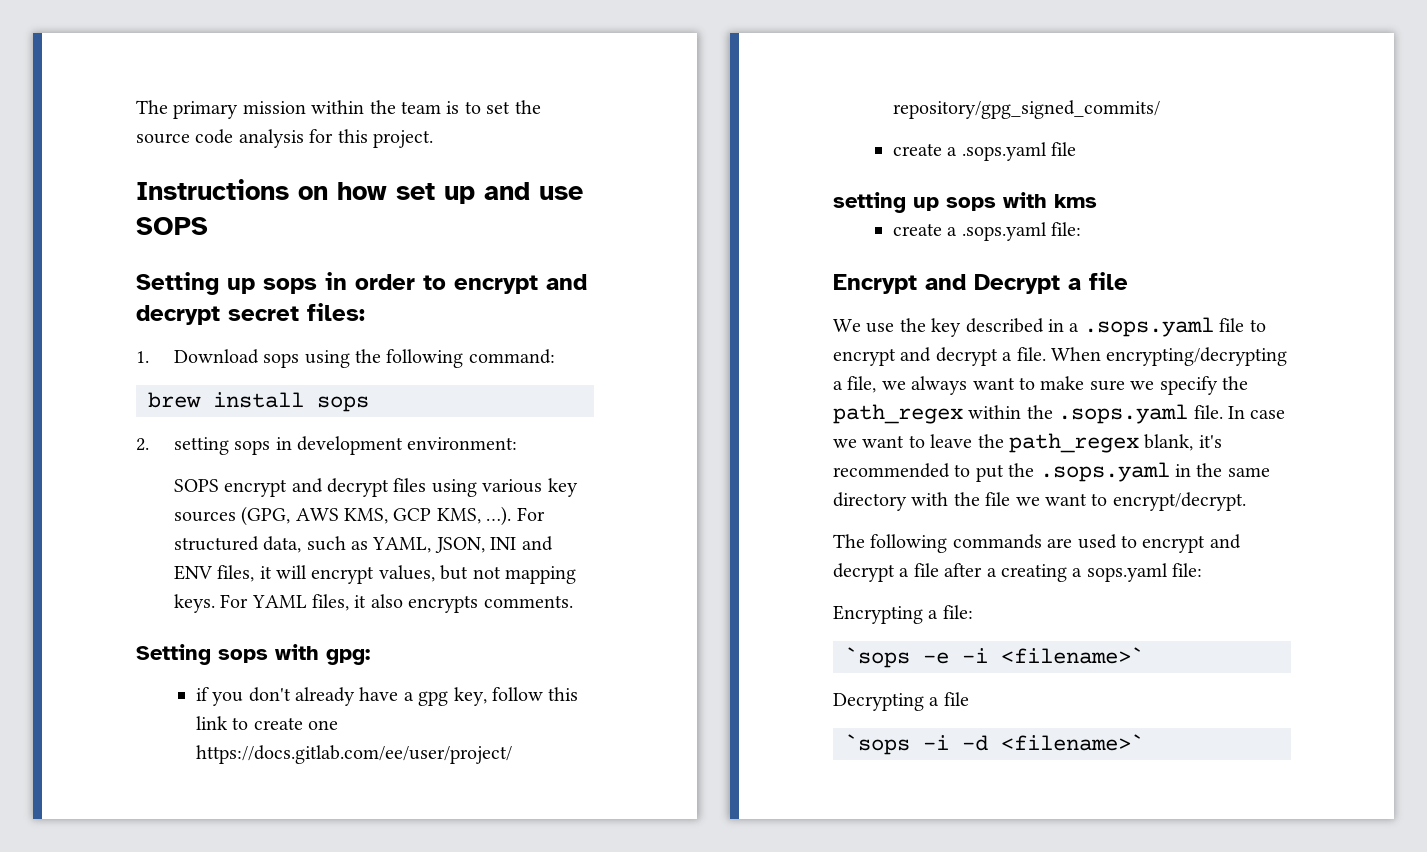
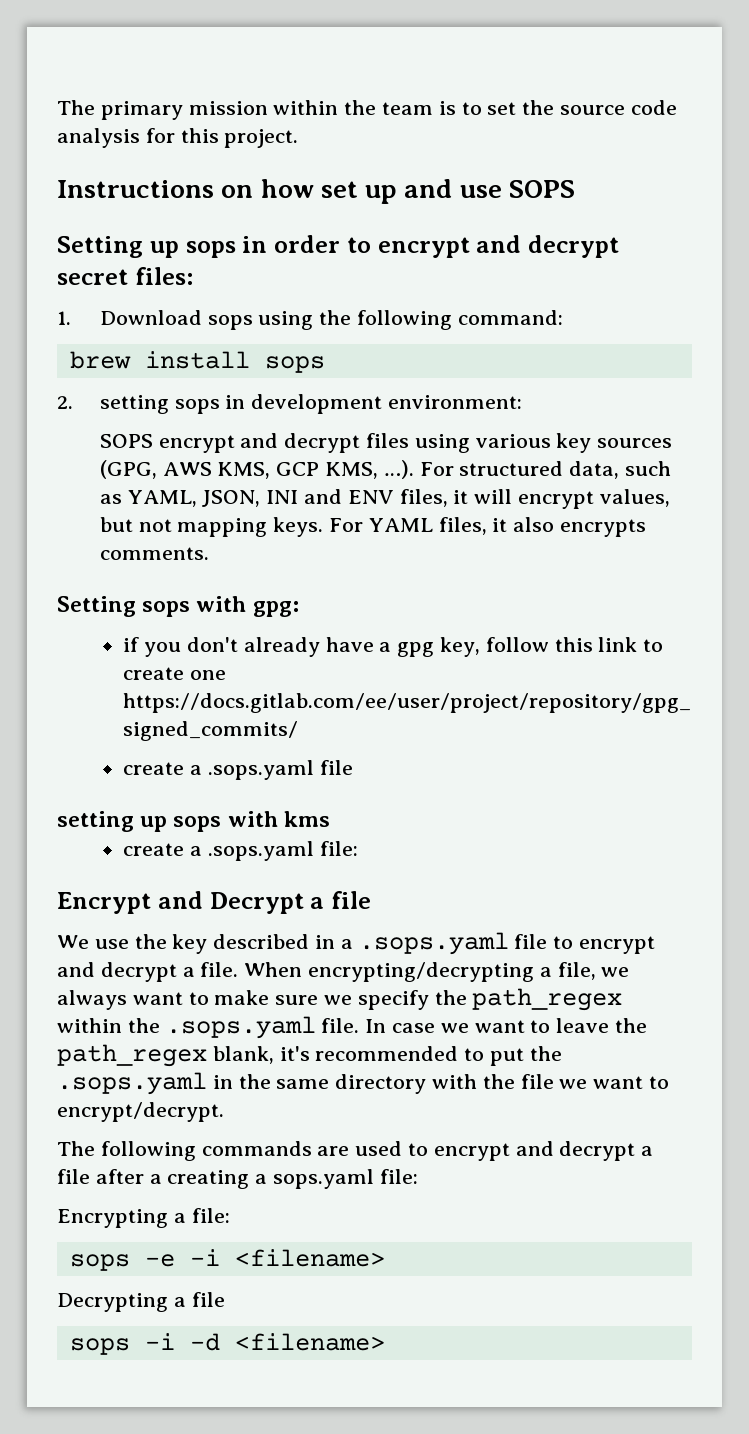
[845,647,910,668] `sops -> [69,1254,130,1271] sops
[1001,647,1144,664] <filename>` -> [234,1249,385,1267] <filename>
[845,734,910,755] `sops -> [69,1338,130,1355] sops
[1001,734,1144,751] <filename>` -> [234,1333,385,1351] <filename>

